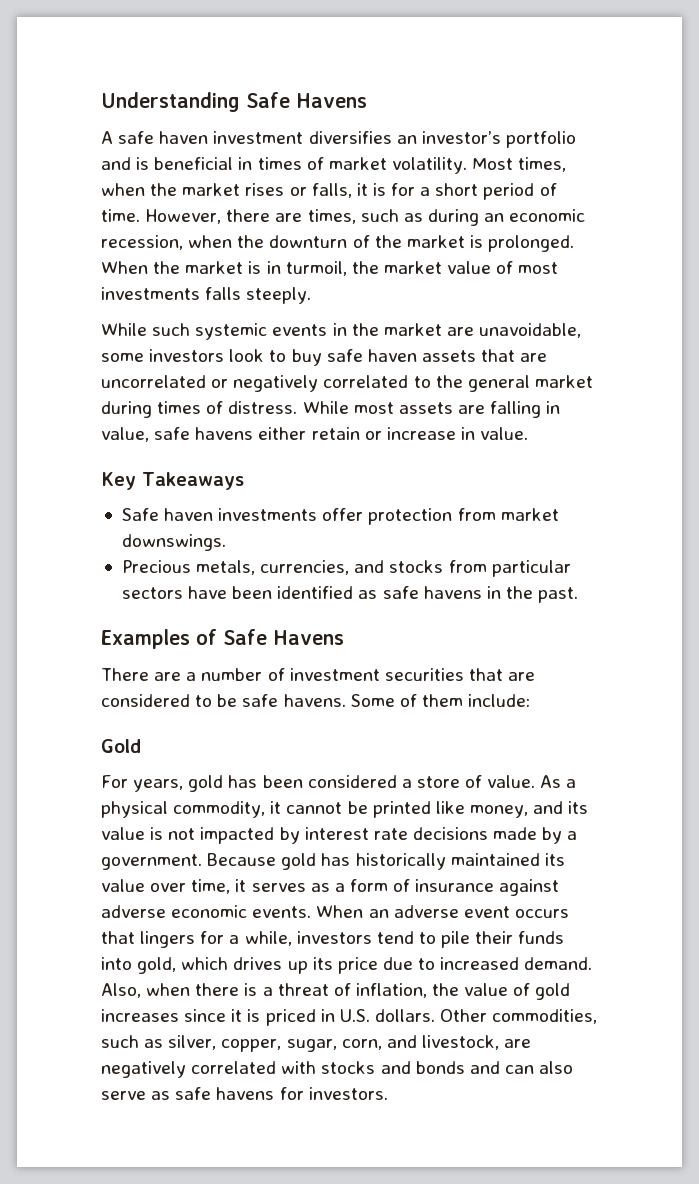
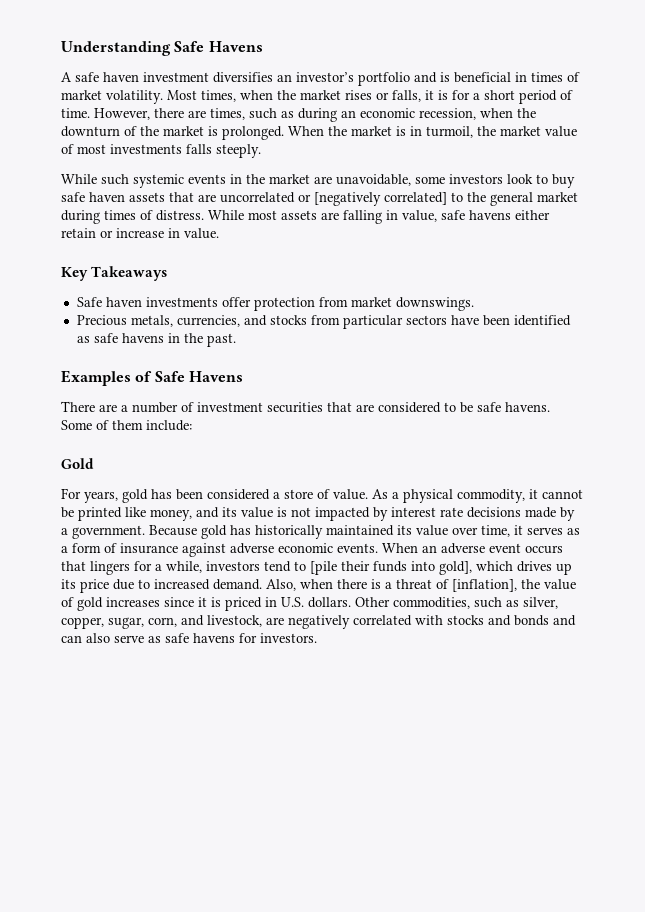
[233,375,409,392] negatively correlated -> [314,192,447,206] [negatively correlated]
[441,931,471,948] pile -> [310,561,337,575] [pile
[137,957,177,974] gold, -> [439,561,472,575] gold],
[355,983,427,998] inflation, -> [452,579,517,592] [inflation],

